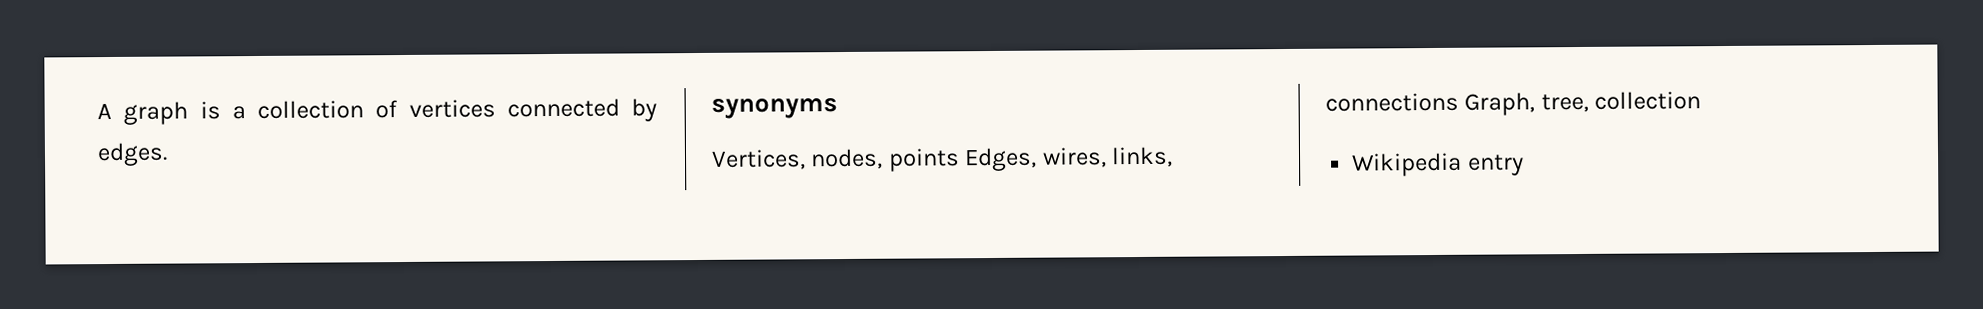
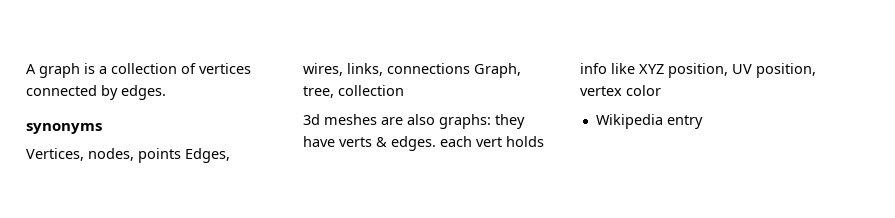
(1702, 100) none -> [303,114,525,129] [303,136,544,151] [580,63,816,78] [580,85,661,96] // 3d meshes are also graphs: they have verts & edges. each vert holds info like XYZ position, UV position, vertex color

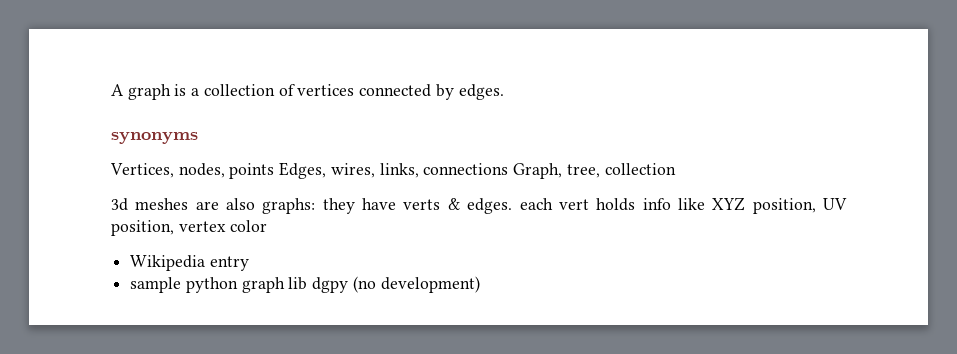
(703, 122) none -> [130,276,480,293] // sample python graph lib dgpy (no development)

